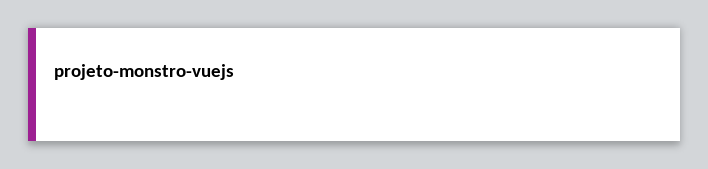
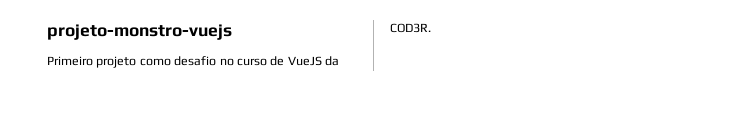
(234, 72) none -> [47,56,339,68] [390,23,431,33] // Primeiro projeto como desafio no curso de VueJS da COD3R.

